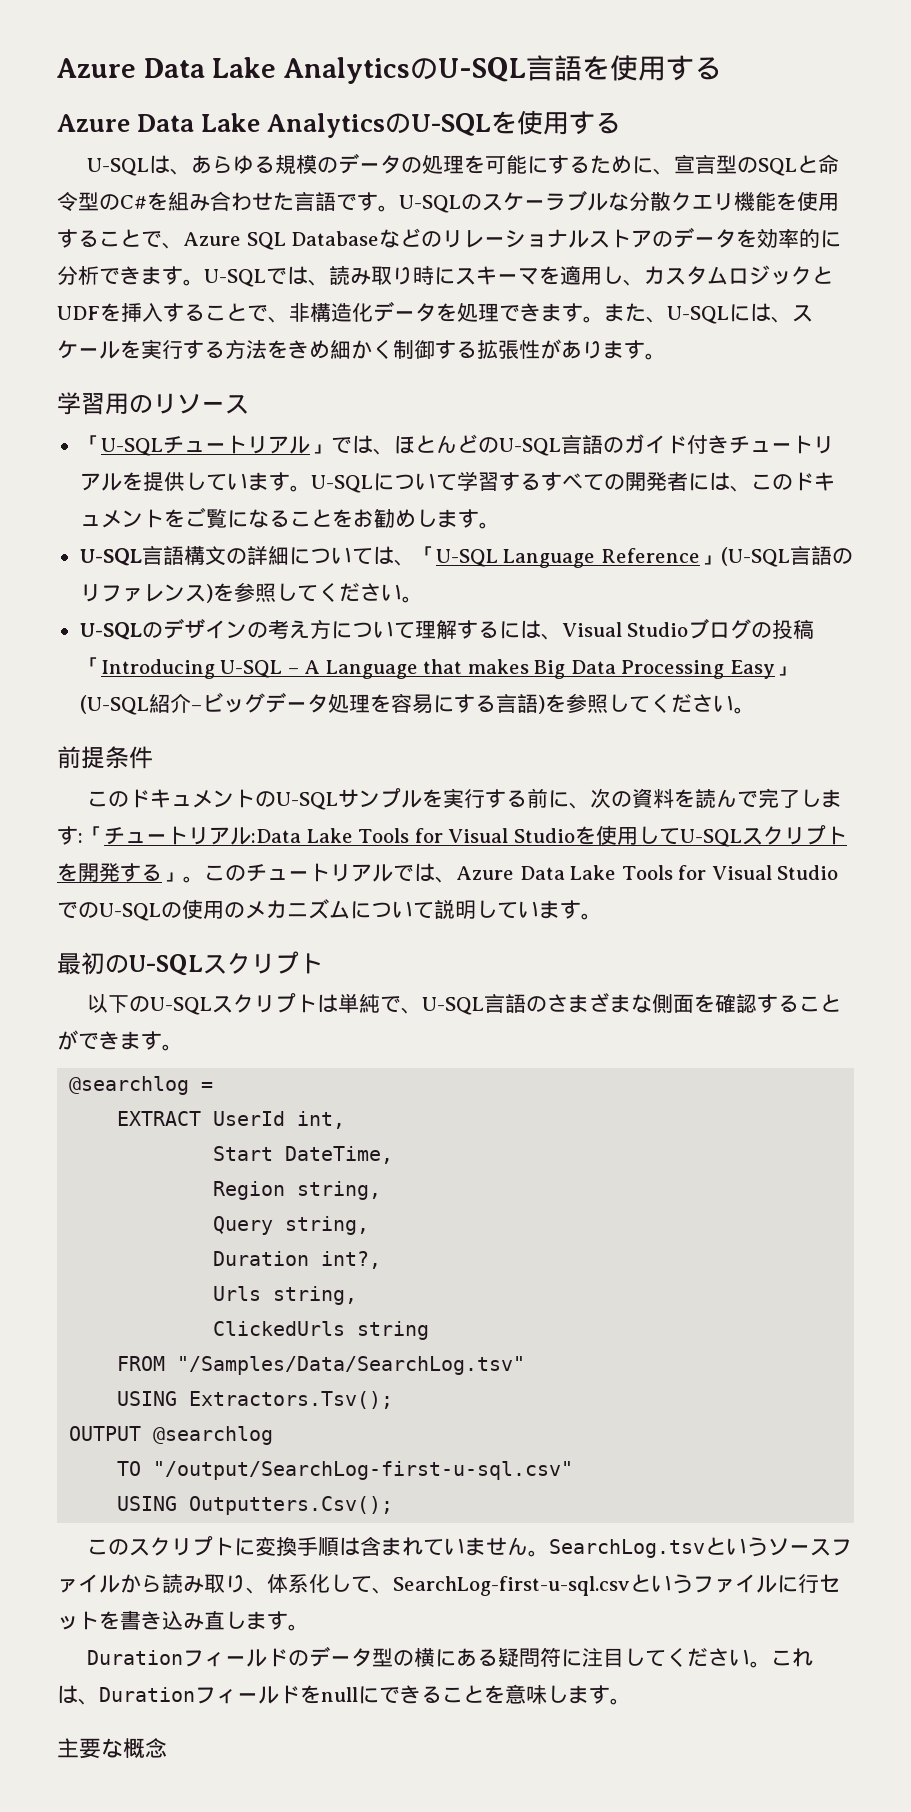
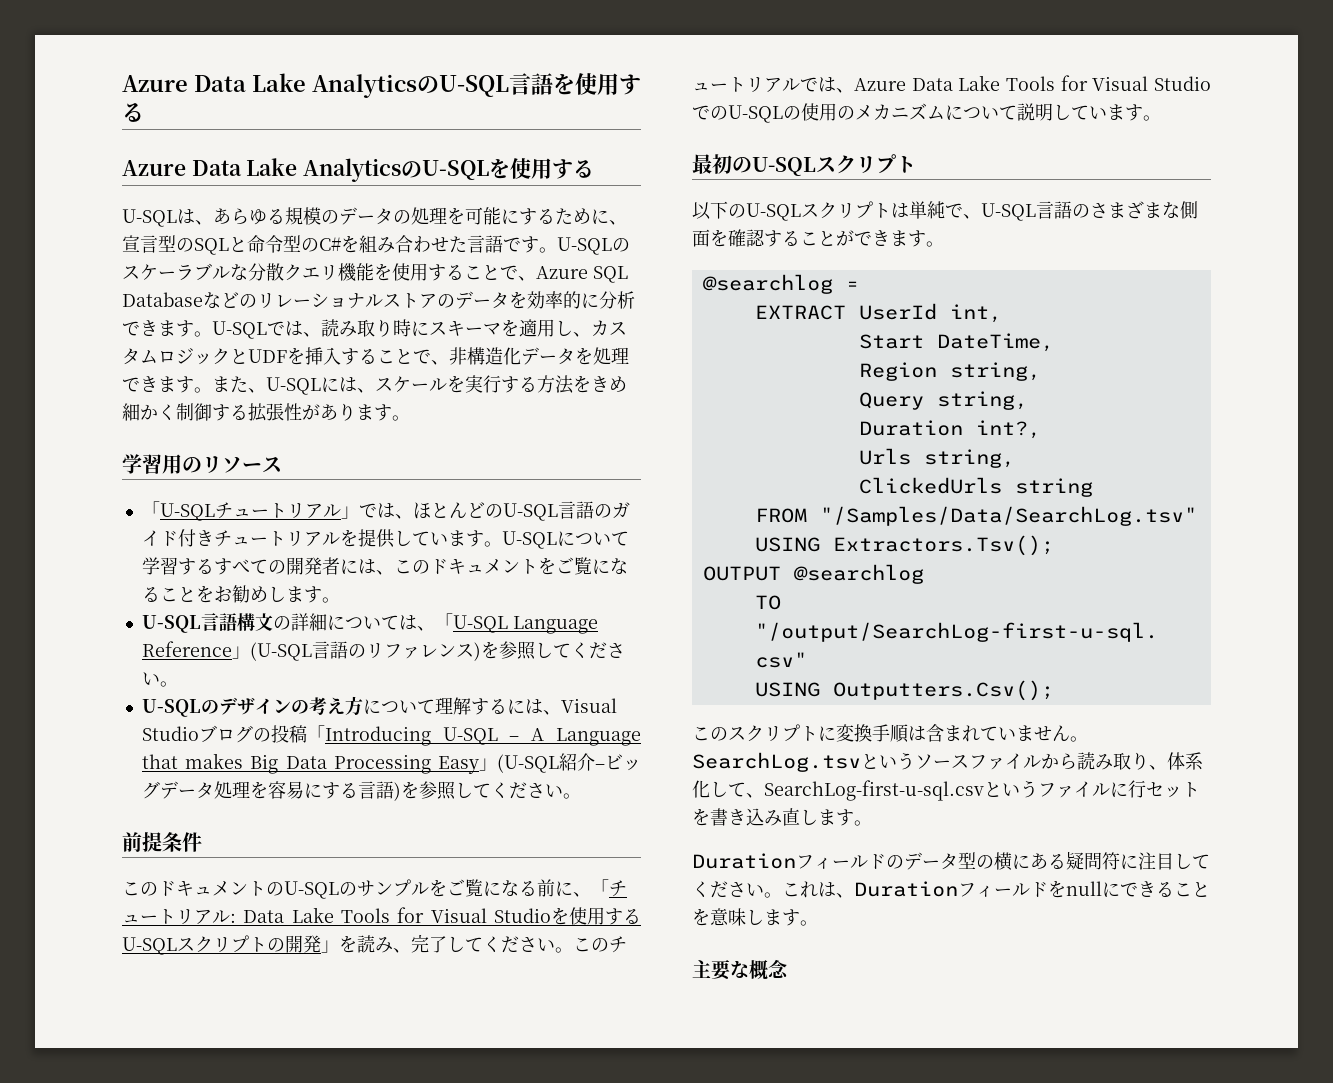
(339, 801) none -> [339,882,357,896] の
[443,788,843,809] [57,826,83,845] 実行する前に、次の資料を読んで完了します: -> [447,879,591,897] ご覧になる前に、
[251,829,301,843] :Data -> [230,910,285,923] : Data
[637,825,847,847] [57,863,183,882] してU-SQLスクリプトを開発する」 -> [605,908,641,925] [122,934,555,955] するU-SQLスクリプトの開発」を読み、完了してください

